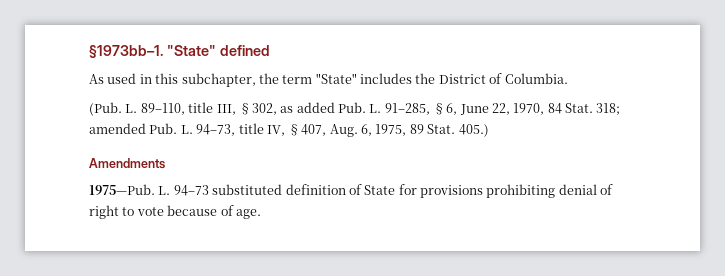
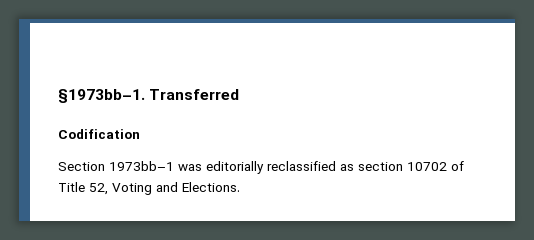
[166,45,270,56] [89,73,568,87] [89,102,621,116] [89,123,489,137] [89,158,165,169] [89,184,614,198] [89,205,261,219] "State" defined // As used in this subchapter, the term "State" includes the District of Columbia. // (Pub. L. 89–110, title III, §302, as added Pub. L. 91–285, §6, June 22, 1970, 84 Stat. 318; amended Pub. L. 94–73, title IV, §407, Aug. 6, 1975, 89 Stat. 405.) // Amendments // 1975—Pub. L. 94–73 substituted definition of State for provisions prohibiting denial of right to vote because of age. -> [149,89,240,100] [58,129,140,139] [58,161,464,174] [58,182,240,195] Transferred // Codification // Section 1973bb–1 was editorially reclassified as section 10702 of Title 52, Voting and Elections.

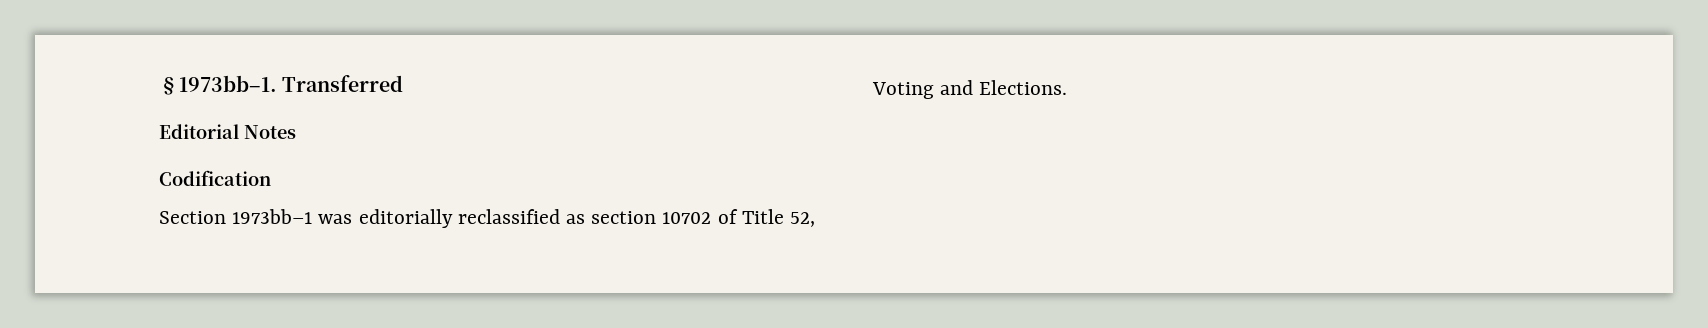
(240, 94) none -> [159,124,296,139] // Editorial Notes

